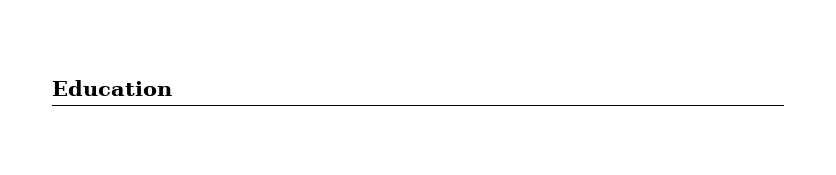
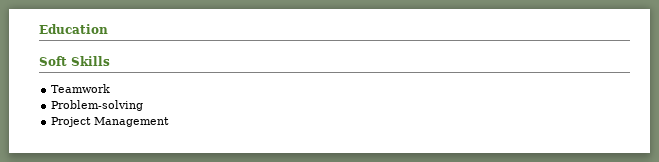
(172, 88) none -> [39,56,110,66] [51,84,111,93] [51,100,144,111] [51,117,170,127] // Soft Skills // Teamwork // Problem-solving // Project Management

